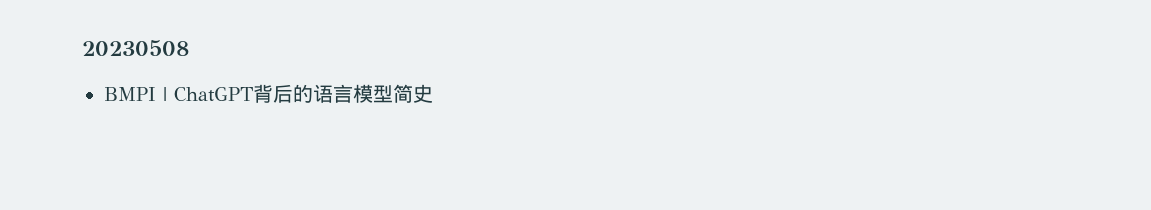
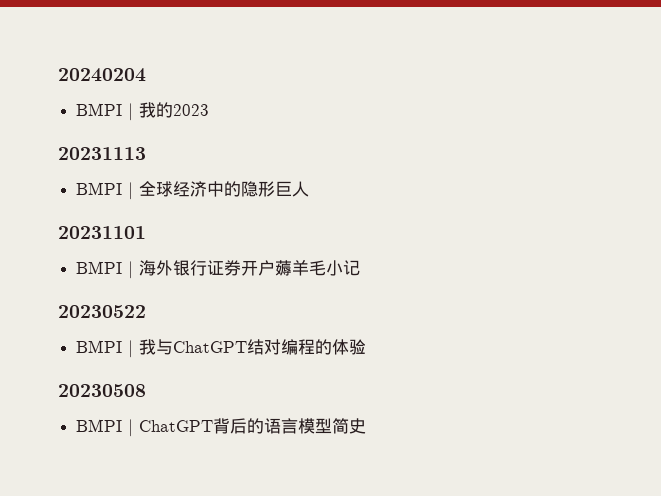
(82, 48) none -> [58,68,146,82] [76,102,210,121] [58,147,146,160] [76,181,310,200] [58,226,146,239] [76,260,361,279] [58,305,146,318] [76,339,367,358] 20240204 // BMPI | 我的2023 // 20231113 // BMPI | 全球经济中的隐形巨人 // 20231101 // BMPI | 海外银行证券开户薅羊毛小记 // 20230522 // BMPI | 我与ChatGPT结对编程的体验 //

